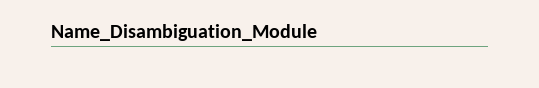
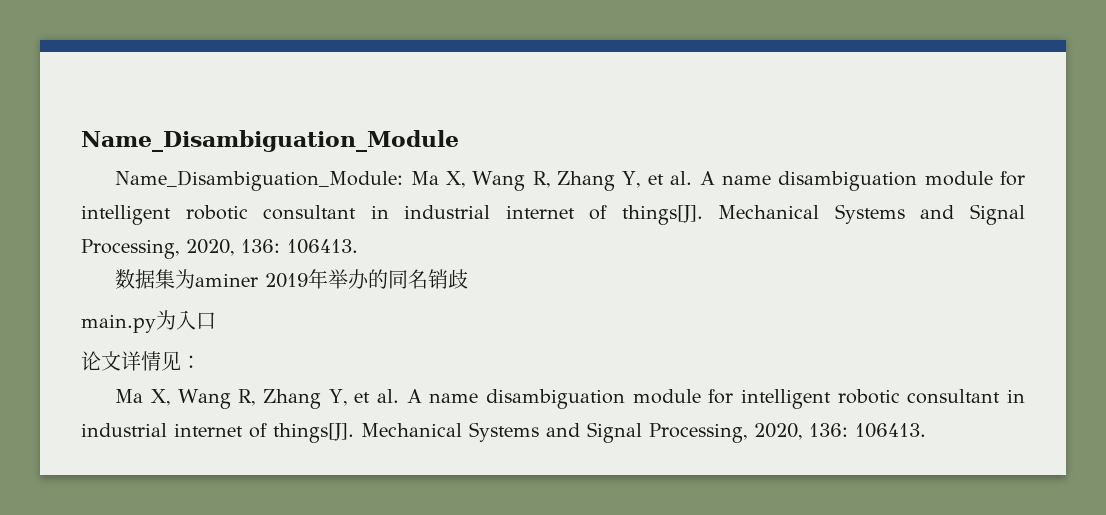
(317, 32) none -> [115,170,1025,191] [81,204,1025,225] [81,239,358,259] [115,269,469,289] [81,310,216,333] [81,351,201,371] [115,389,1025,409] [81,422,927,443] // Name_Disambiguation_Module: Ma X, Wang R, Zhang Y, et al. A name disambiguation module for intelligent robotic consultant in industrial internet of things[J]. Mechanical Systems and Signal Processing, 2020, 136: 106413. // 数据集为aminer 2019年举办的同名销歧 // main.py为入口 // 论文详情见： // Ma X, Wang R, Zhang Y, et al. A name disambiguation module for intelligent robotic consultant in industrial internet of things[J]. Mechanical Systems and Signal Processing, 2020, 136: 106413.

